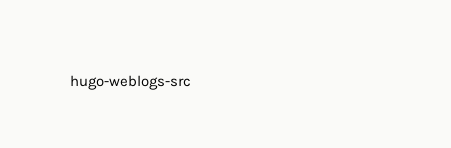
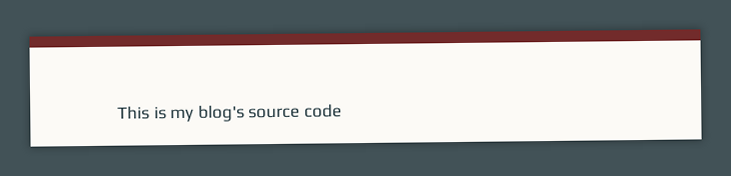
[70,75,191,90] hugo-weblogs-src -> [117,104,342,123] This is my blog's source code

